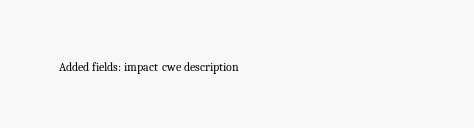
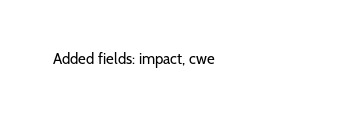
[124,62,239,74] impact cwe description -> [139,53,216,68] impact, cwe

